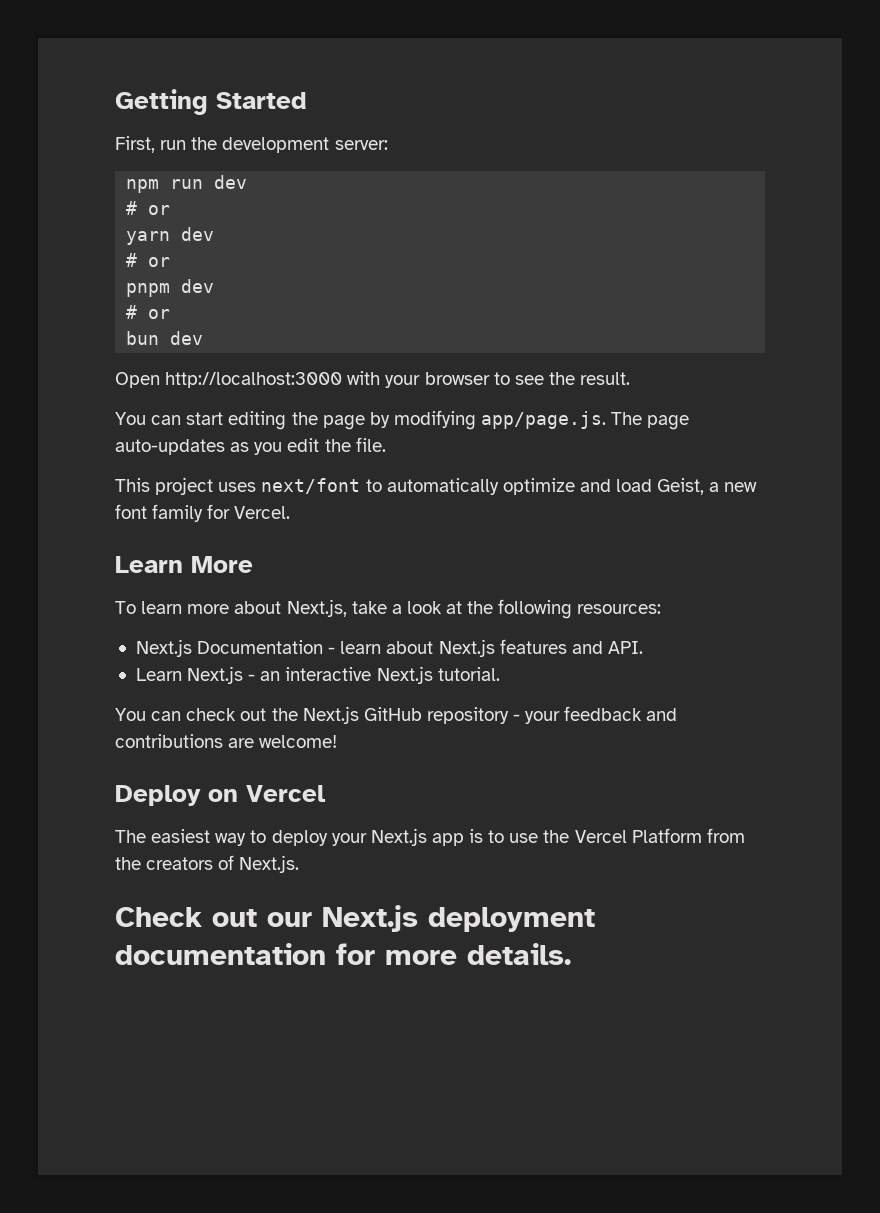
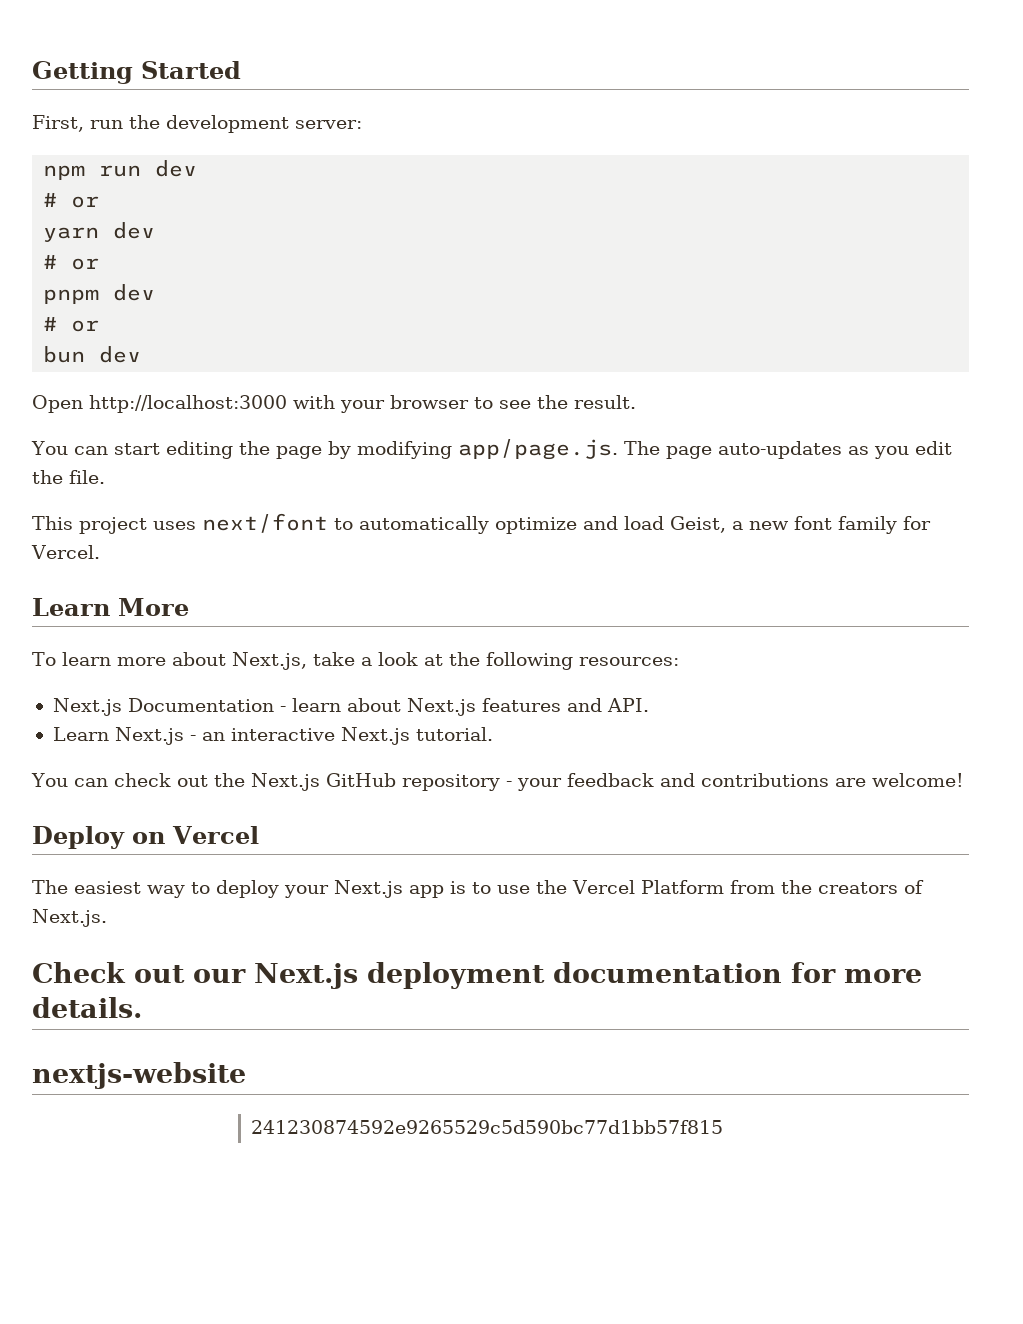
(571, 954) none -> [32,1062,246,1089] [251,1120,724,1134] // nextjs-website // 241230874592e9265529c5d590bc77d1bb57f815

